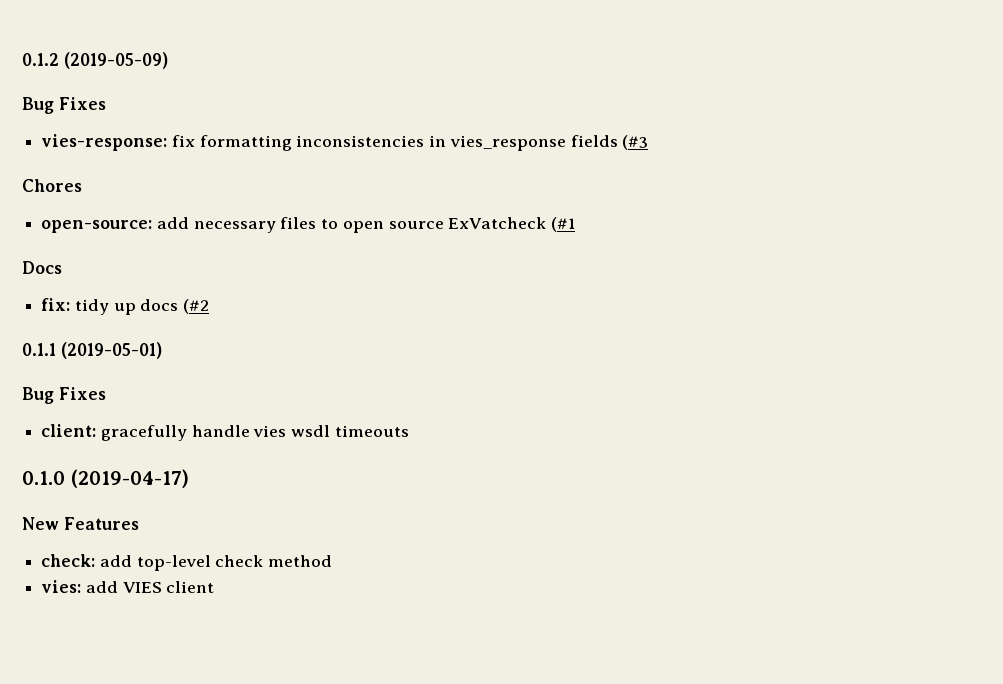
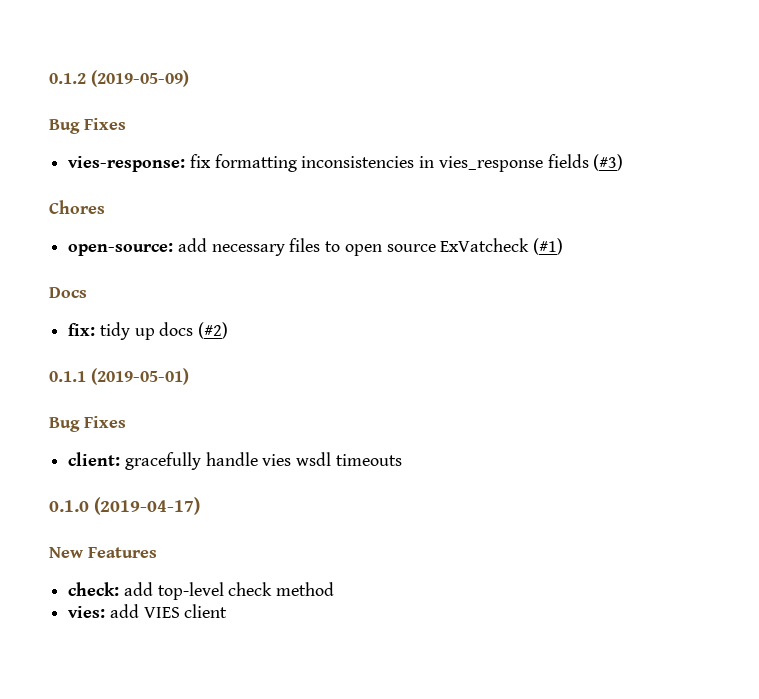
[622,135,649,150] (#3 -> [593,154,624,171] (#3)
[551,217,576,232] (#1 -> [533,238,564,255] (#1)
[183,299,210,314] (#2 -> [198,322,229,339] (#2)

